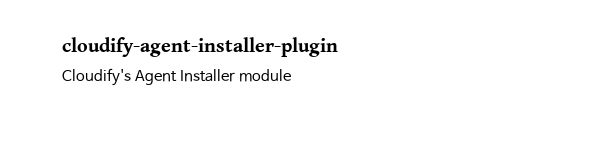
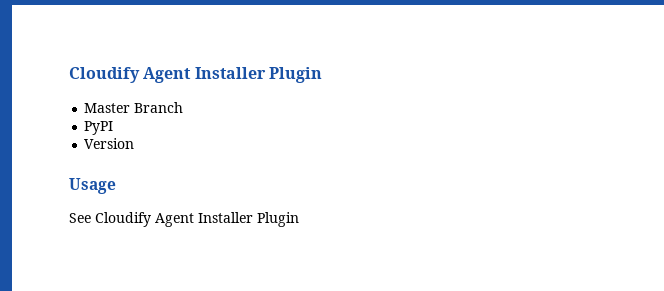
[62,37,338,57] [62,68,291,86] cloudify-agent-installer-plugin // Cloudify's Agent Installer module -> [69,67,322,83] [84,102,184,113] [84,121,114,135] [84,138,135,149] [69,178,116,194] [69,212,299,227] Cloudify Agent Installer Plugin // Master Branch // PyPI // Version // Usage // See Cloudify Agent Installer Plugin

